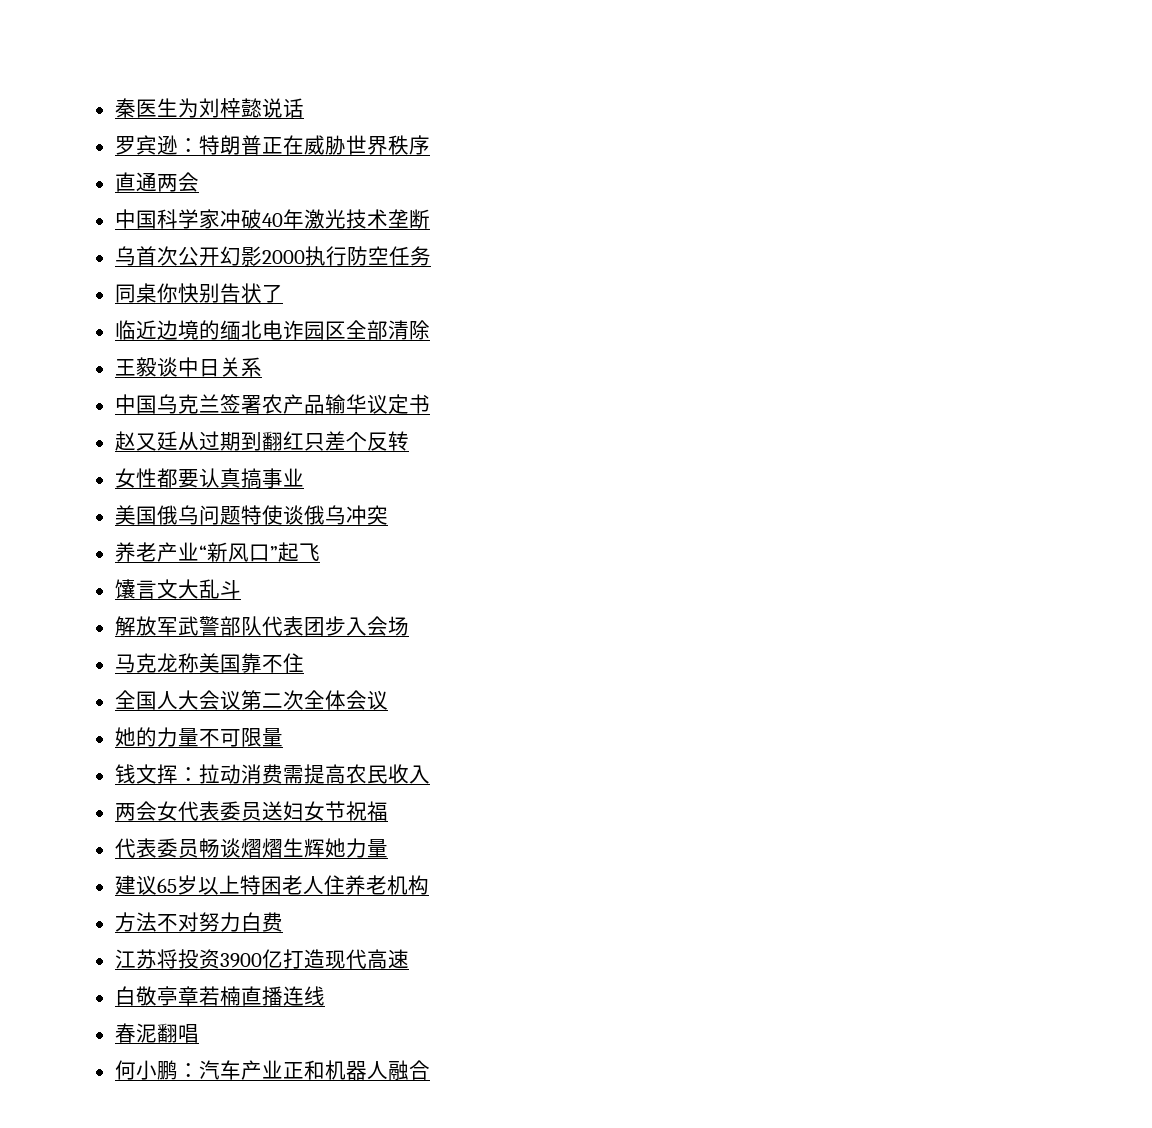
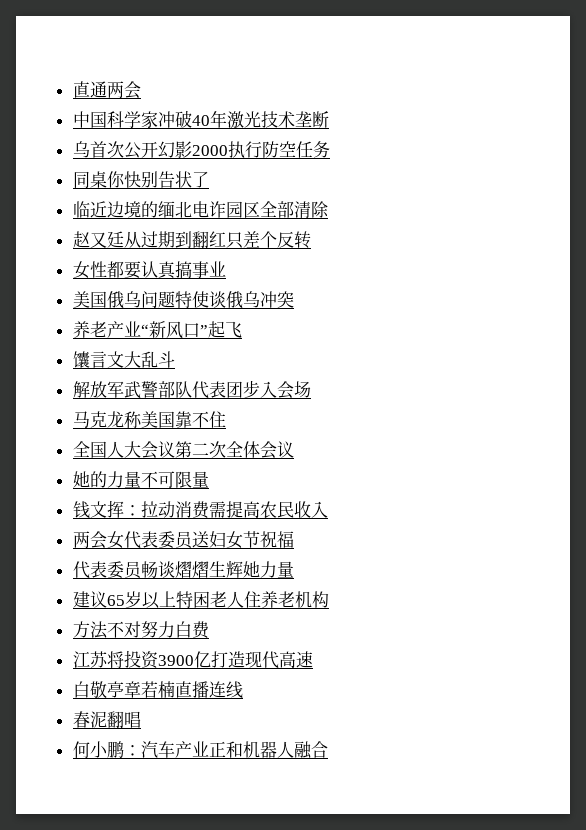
[114,98,304,118] [114,135,430,155] 秦医生为刘梓懿说话 // 罗宾逊：特朗普正在威胁世界秩序 // -> (72, 89) none
[114,357,262,377] [114,394,430,414] // 王毅谈中日关系 // 中国乌克兰签署农产品输华议定书 -> (329, 209) none

